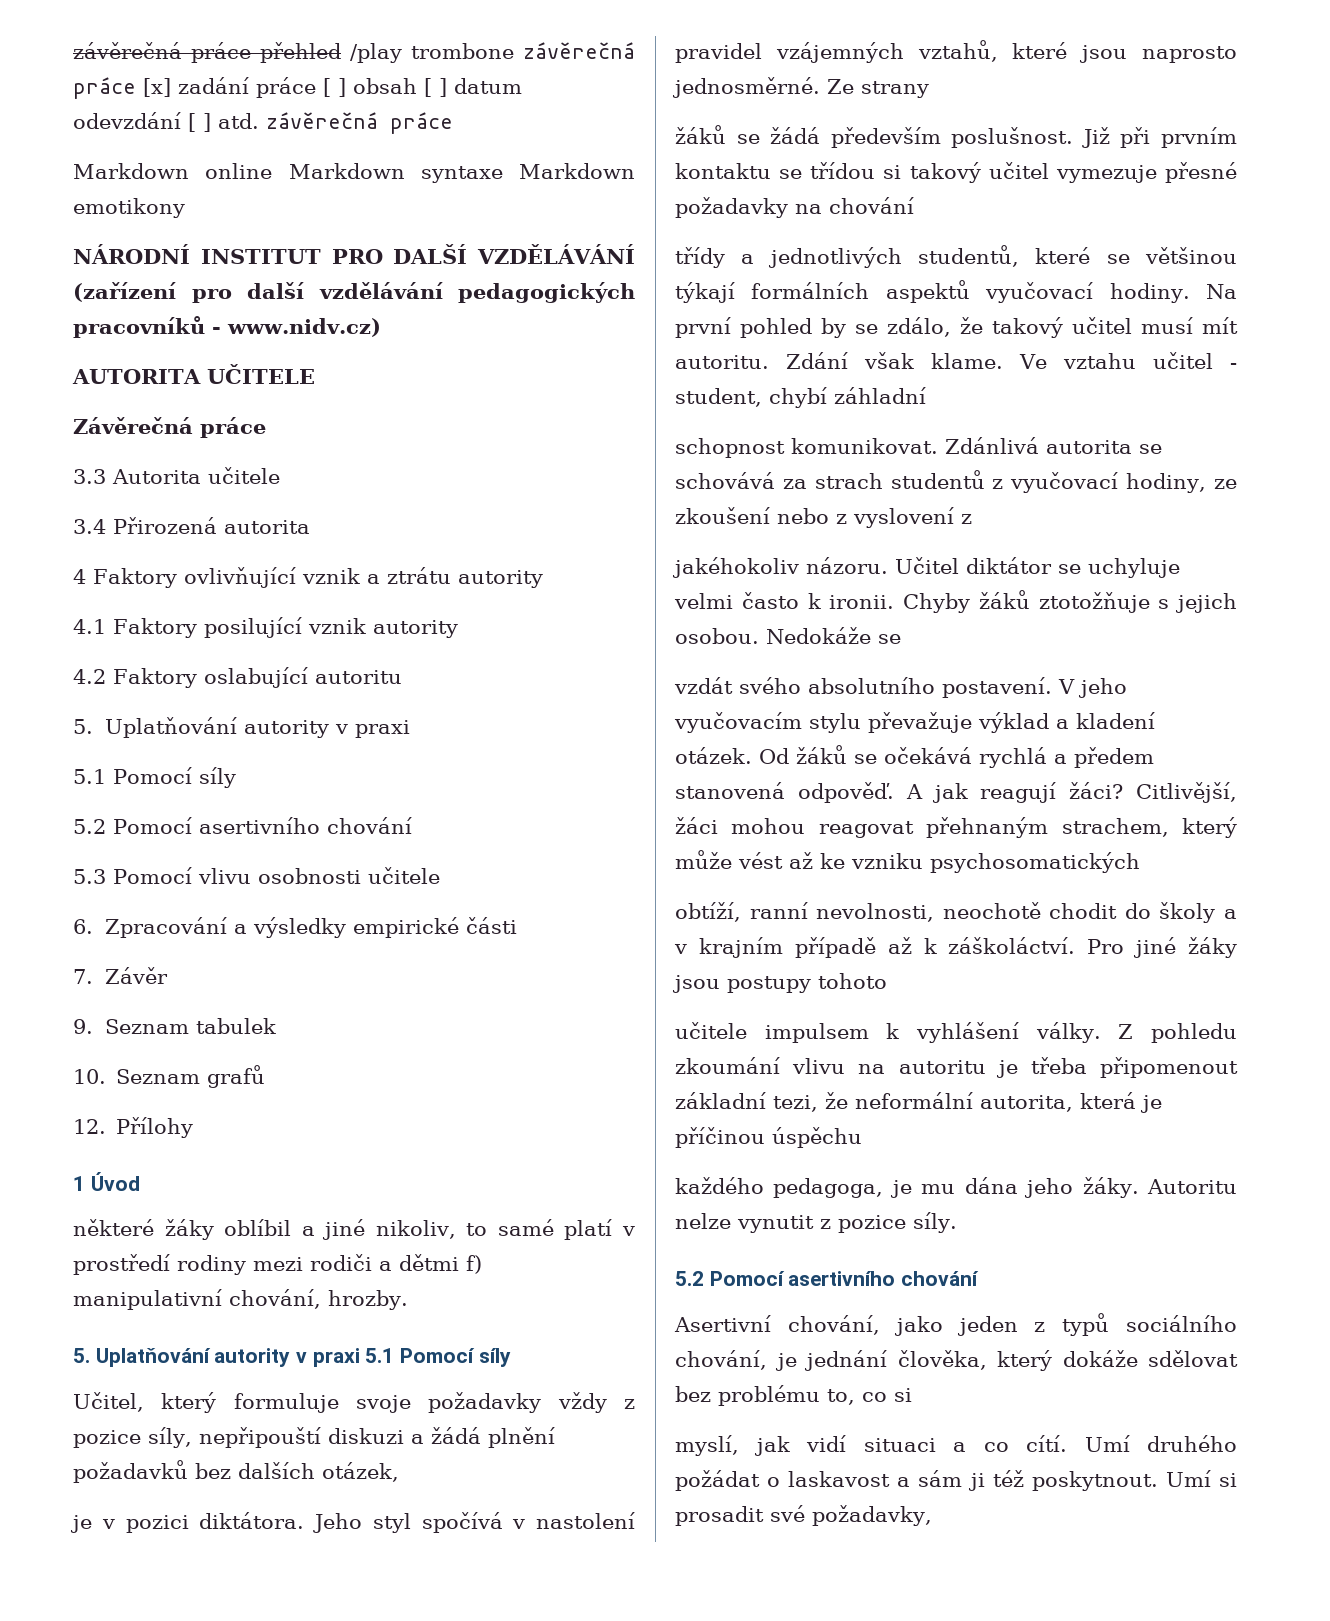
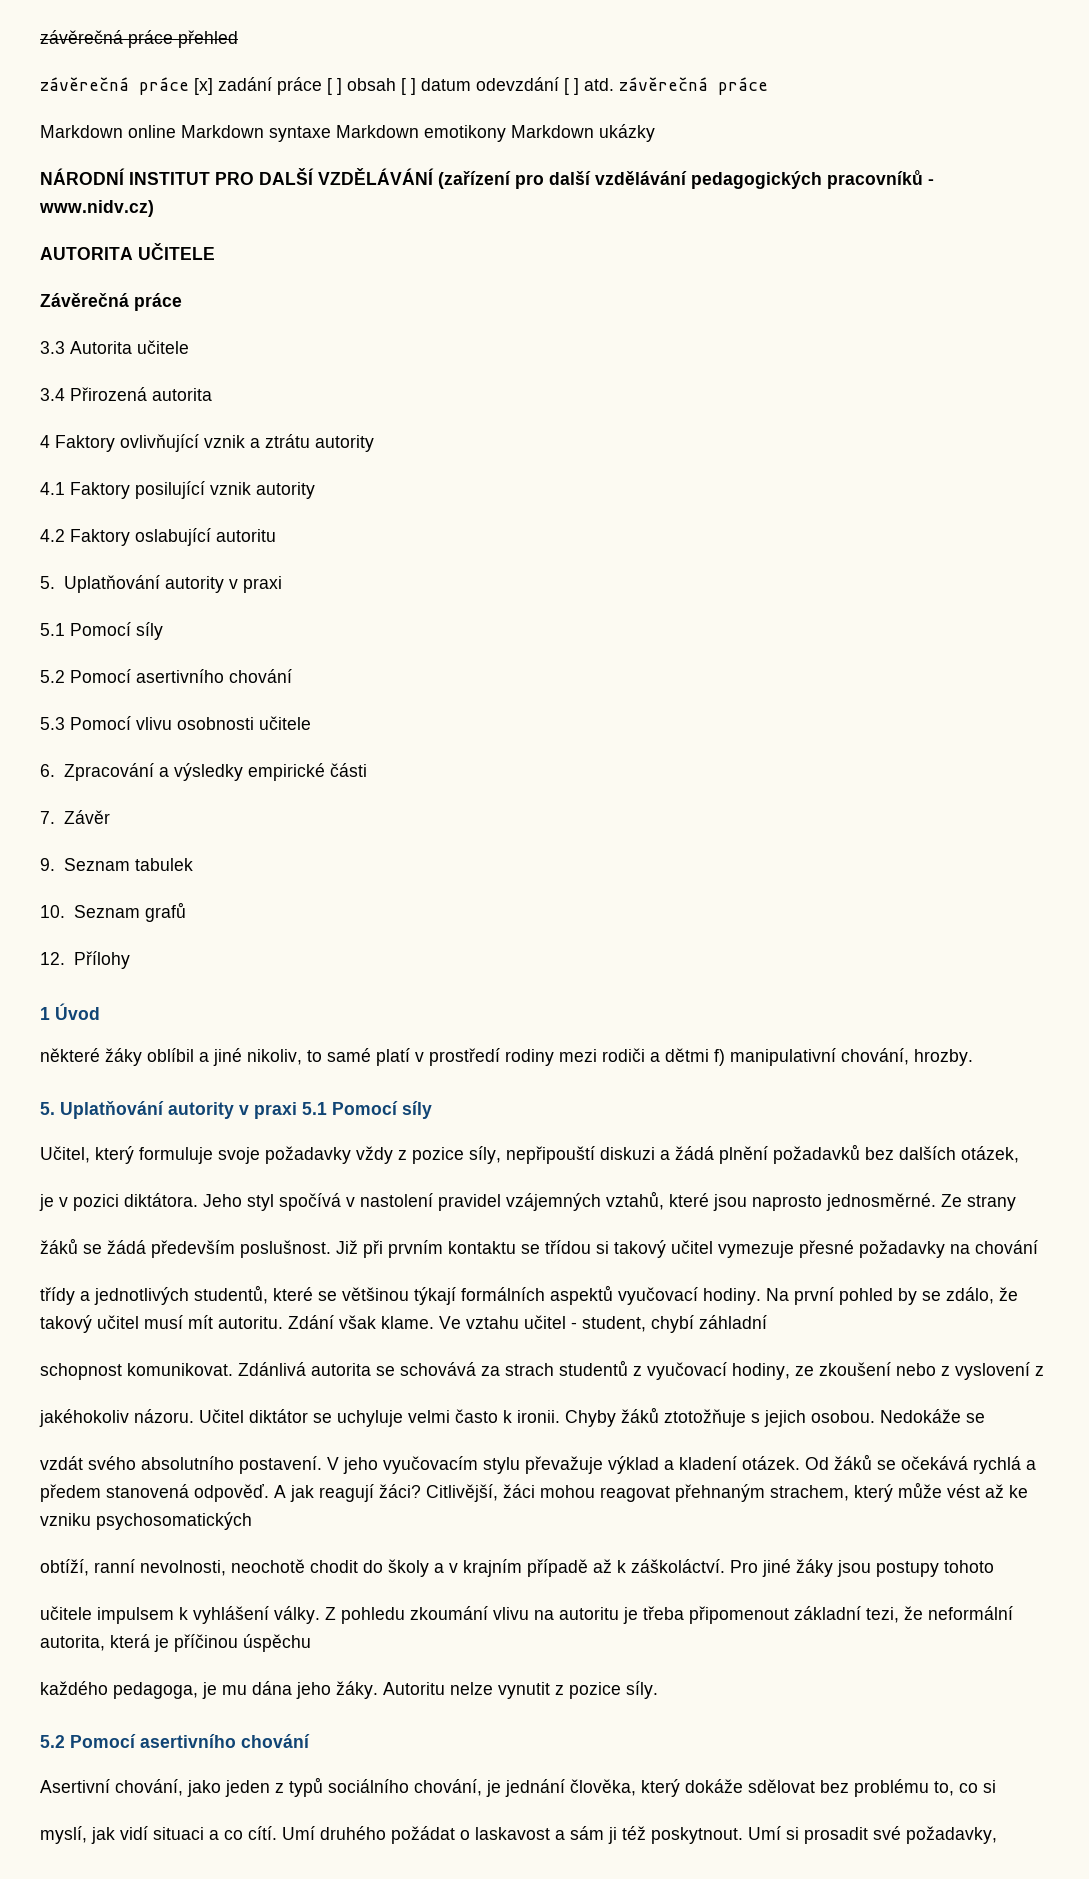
[350,43,514,63] /play trombone -> (238, 39) //
(185, 208) none -> [511,124,655,142] Markdown ukázky

